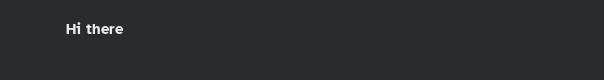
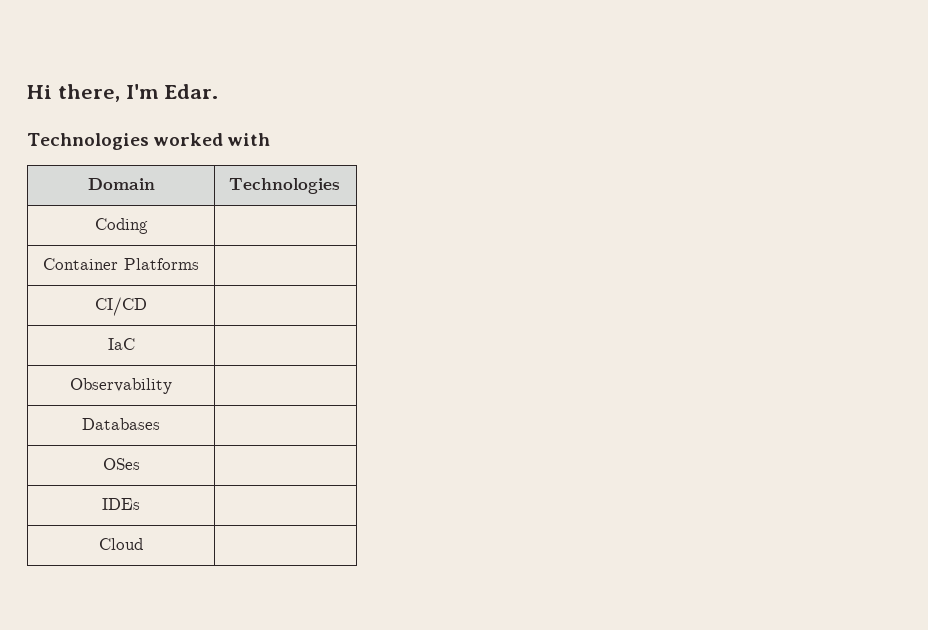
[86,24,124,34] there -> [57,84,219,102] [27,133,271,150] [87,178,155,190] [229,178,341,194] [94,218,148,234] [43,258,199,270] [95,297,147,316] [107,338,135,350] [70,378,172,394] [82,418,160,430] [102,458,140,470] [102,498,140,510] [99,538,143,550] there, I'm Edar. // Technologies worked with // Domain | Technologies // Coding | // Container Platforms | // CI/CD | // IaC | // Observability | // Databases | // OSes | // IDEs | // Cloud |

